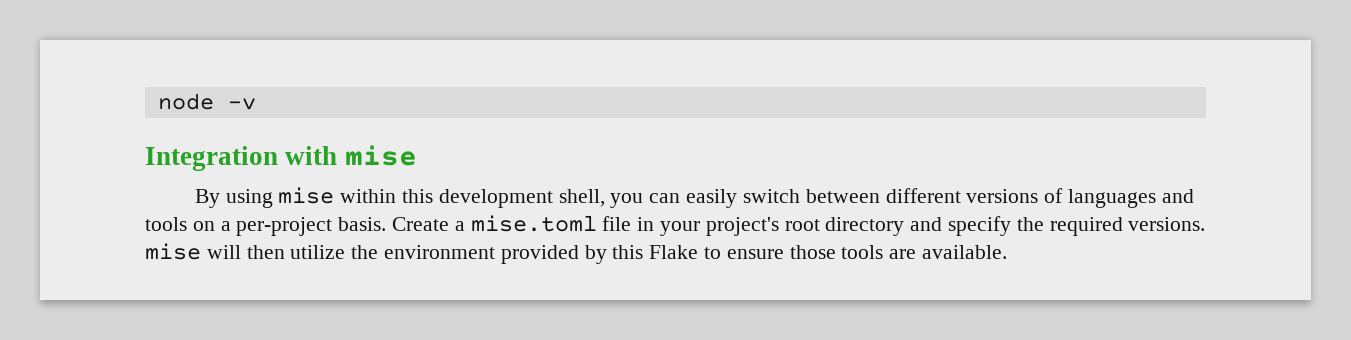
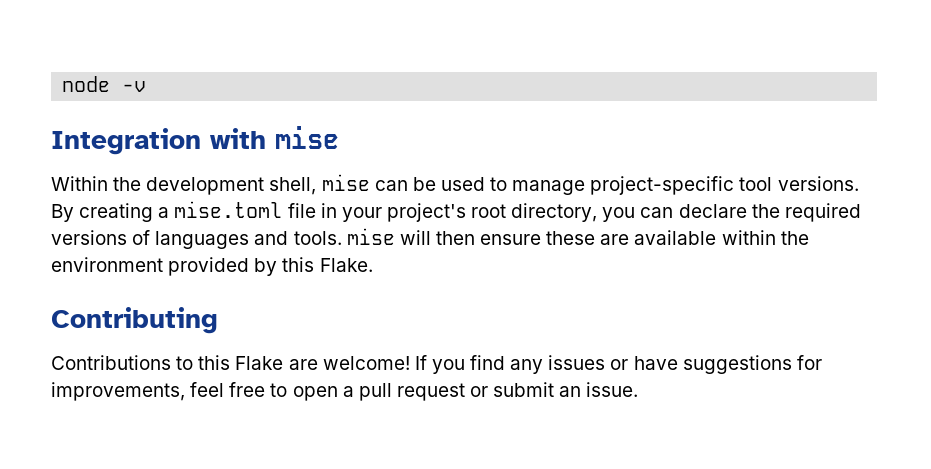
[194,187,1194,208] [145,217,450,236] By using mise within this development shell, you can easily switch between different versions of languages and tools on a per-project basis. Create -> [51,174,859,195] [51,203,154,222] Within the development shell, mise can be used to manage project-specific tool versions. By creating
[825,216,1206,236] [145,243,346,260] directory and specify the required versions. mise will then utilize -> [511,203,861,222] [51,228,776,249] directory, you can declare the required versions of languages and tools. mise will then ensure these are available within
[649,245,1008,259] Flake to ensure those tools are available. -> [319,258,373,272] [51,307,218,334] [51,355,822,374] [51,382,639,401] Flake. // Contributing // Contributions to this Flake are welcome! If you find any issues or have suggestions for improvements, feel free to open a pull request or submit an issue.

